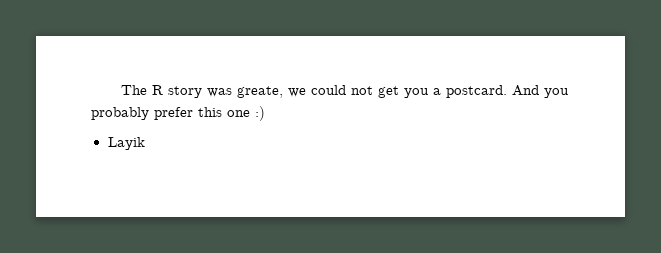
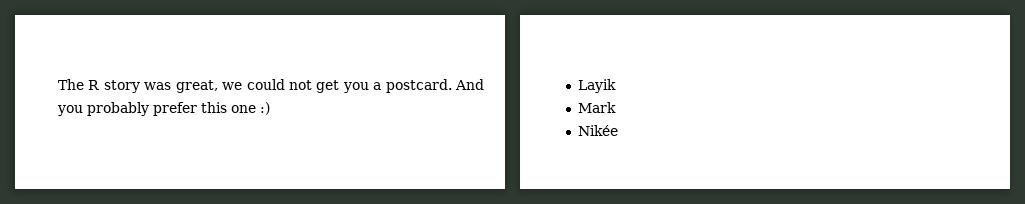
[236,86,283,98] greate, -> [175,80,218,93] great,
(145, 143) none -> [577,102,616,113] [577,125,618,136] // Mark // Nikée

